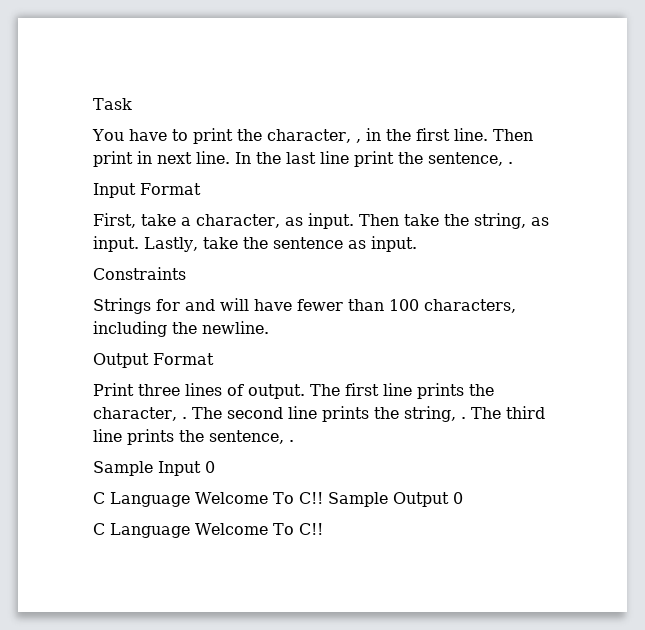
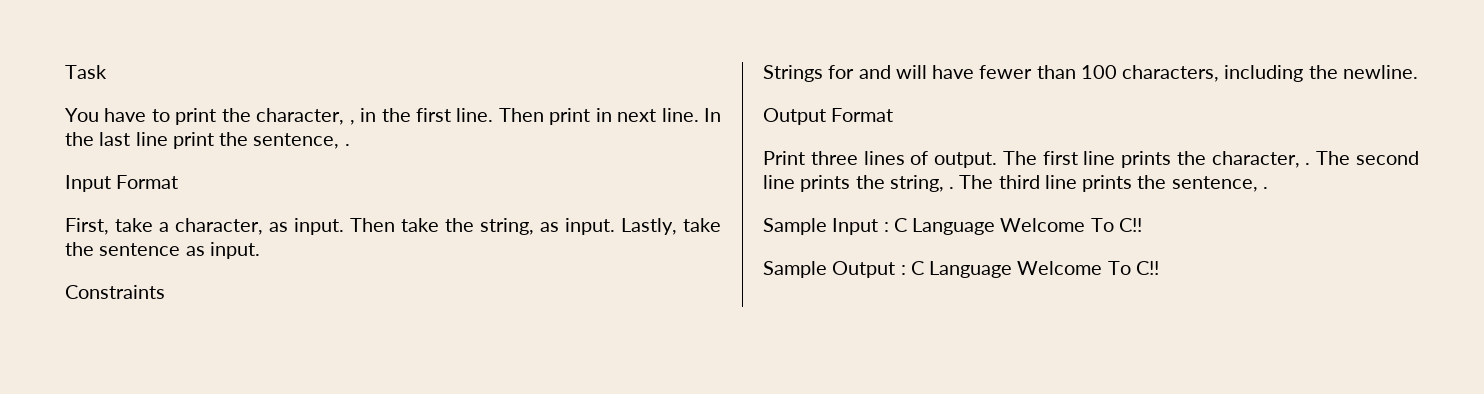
[205,461,215,473] [93,492,323,507] 0 // C Language Welcome To C!! -> [883,218,1142,235] : C Language Welcome To C!! //
[452,492,463,504] 0 // -> [900,265,906,275] :

